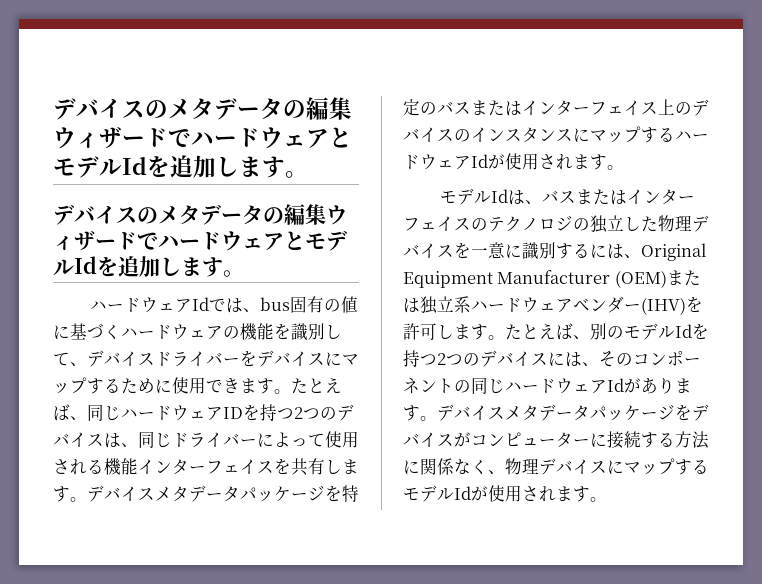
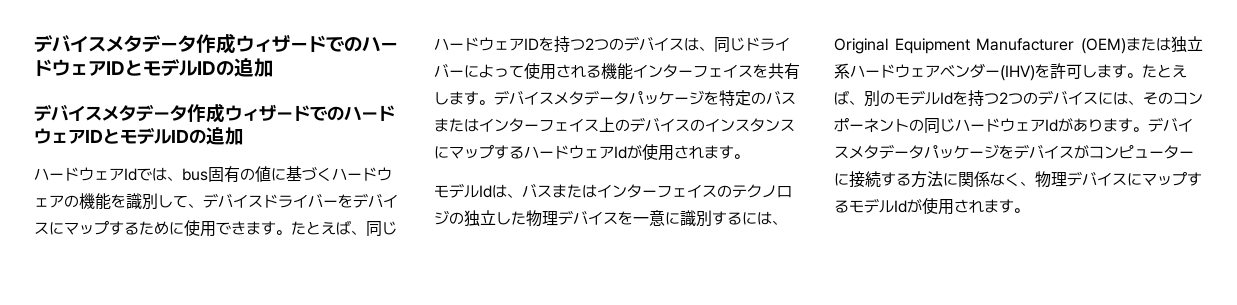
[53,97,352,120] [53,127,352,149] [53,155,308,178] [53,204,347,225] [53,230,347,251] [53,256,244,277] デバイスのメタデータの編集ウィザードでハードウェアとモデルIdを追加します。 // デバイスのメタデータの編集ウィザードでハードウェアとモデルIdを追加します。 -> [34,33,398,54] [34,58,274,77] [34,103,395,123] [34,127,244,145] デバイスメタデータ作成ウィザードでのハードウェアIDとモデルIDの追加 // デバイスメタデータ作成ウィザードでのハードウェアIDとモデルIDの追加

